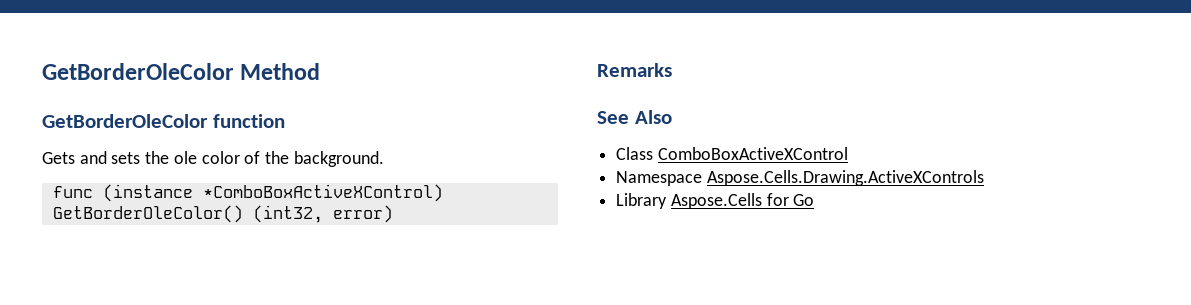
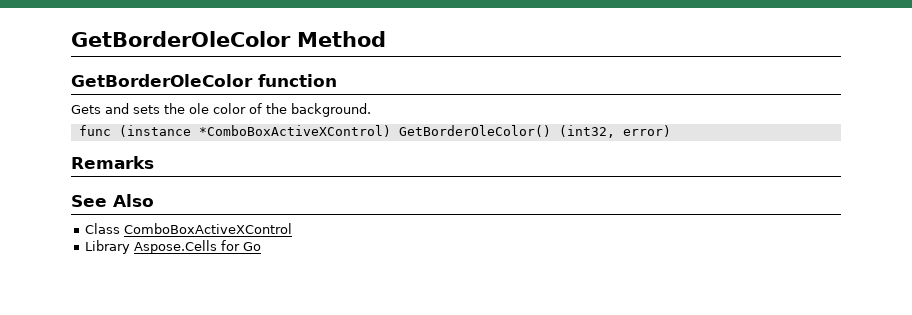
[616,170,984,186] // Namespace Aspose.Cells.Drawing.ActiveXControls -> (293, 228) none

